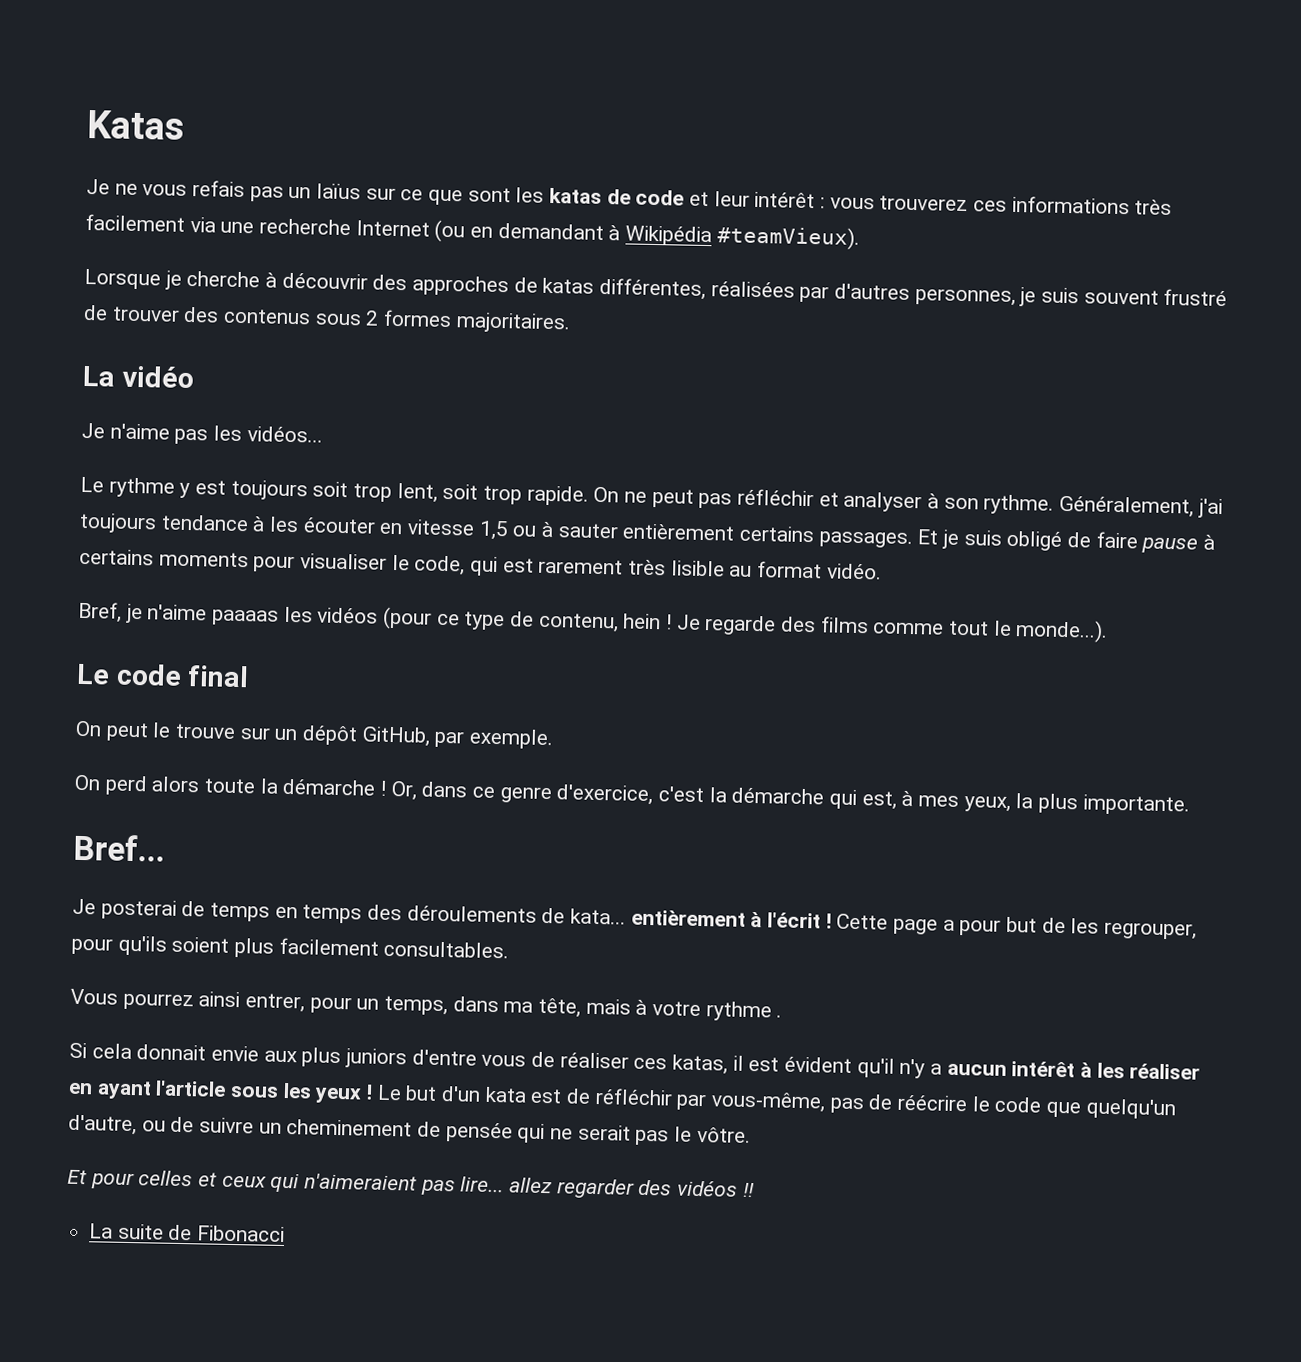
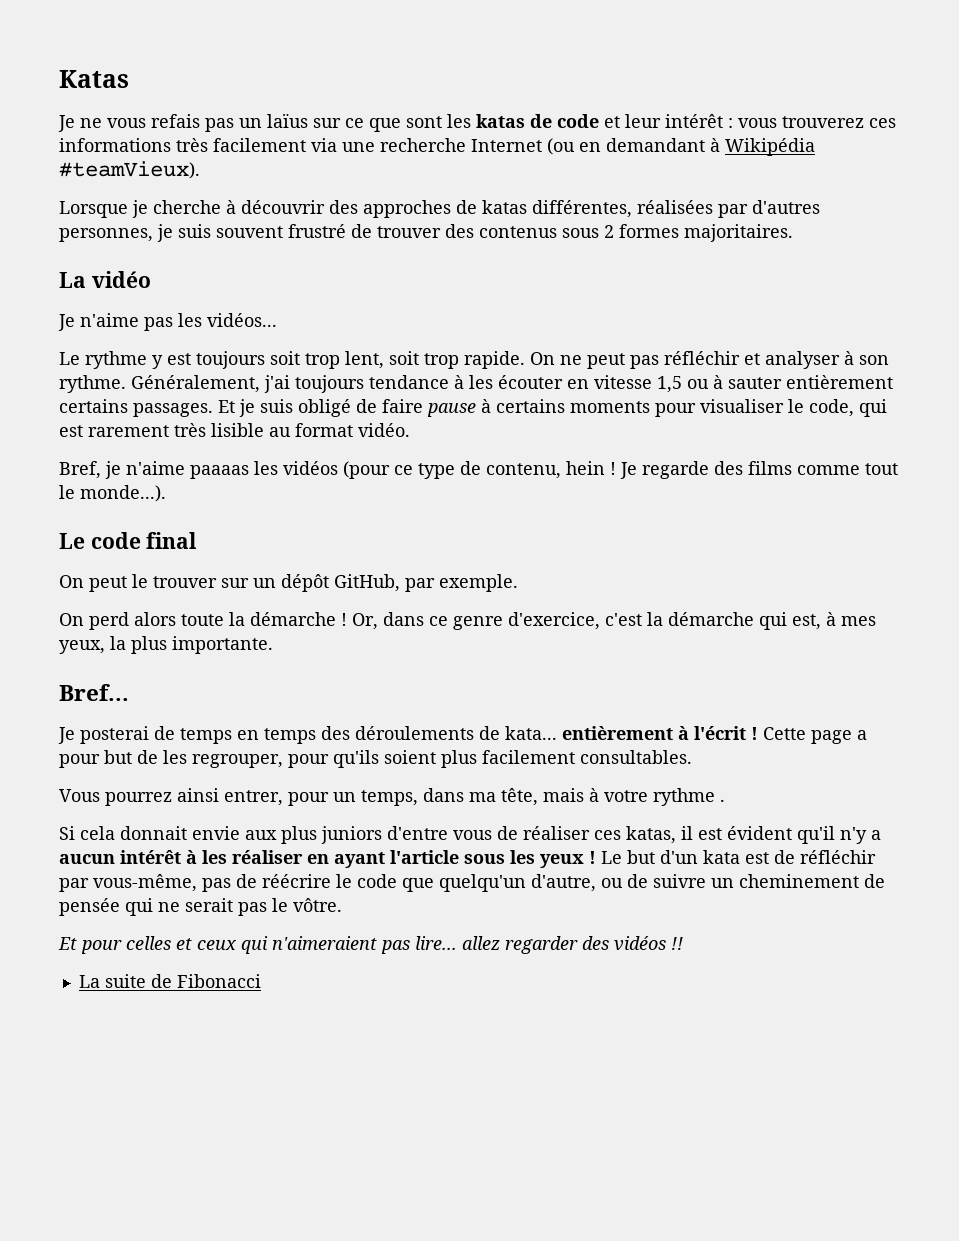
[175,723,237,739] trouve -> [153,576,217,588] trouver

